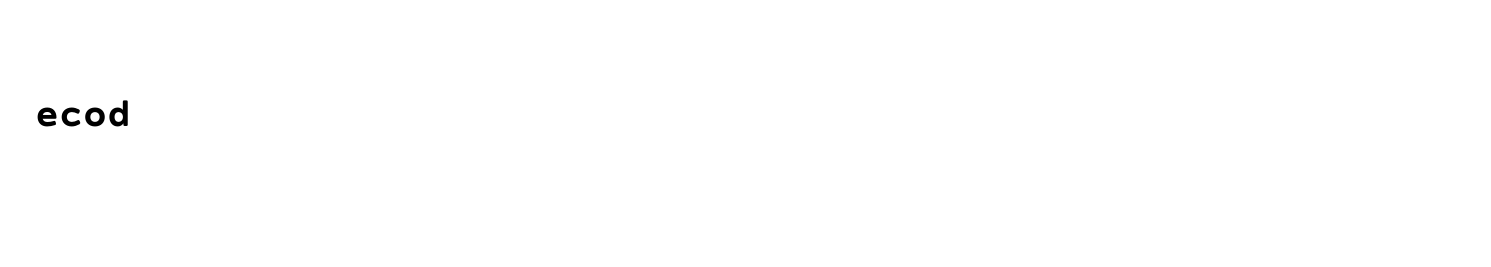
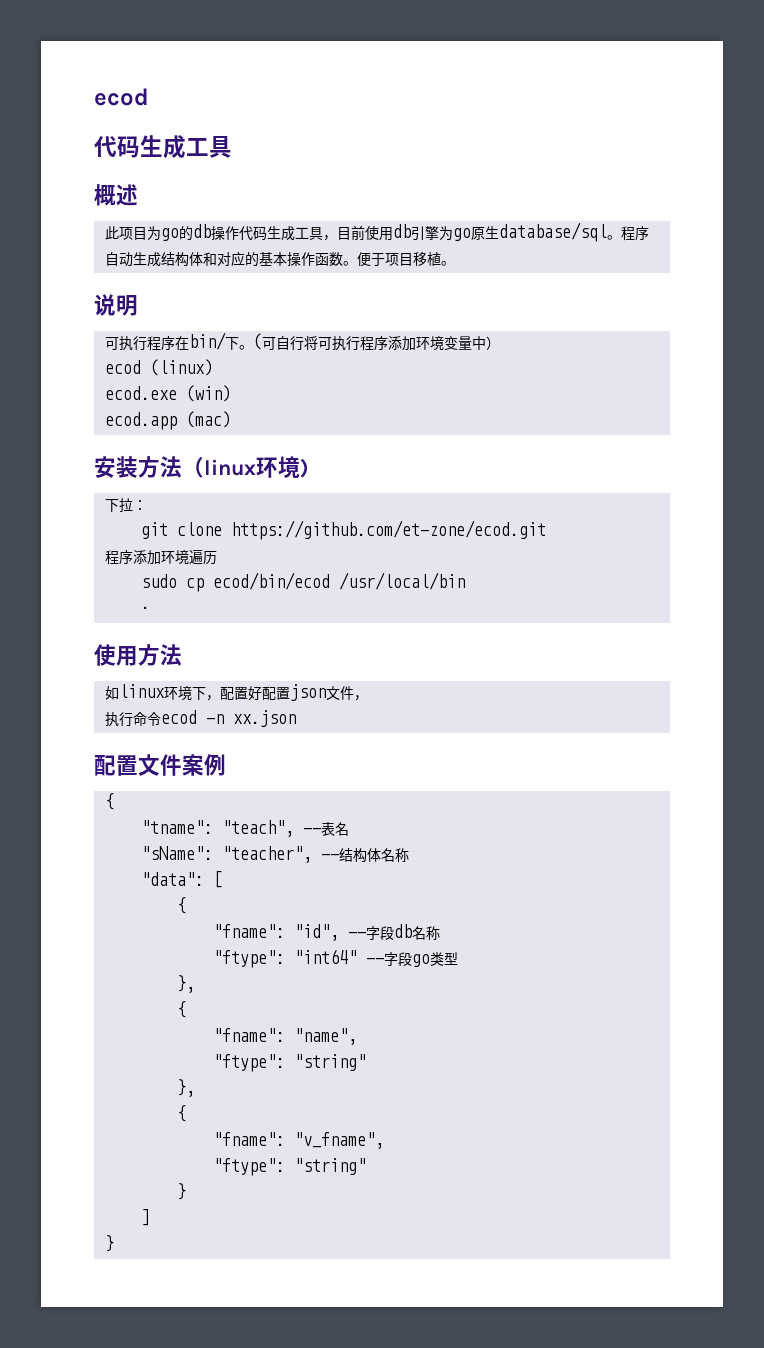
[35,100,131,127] ecod -> [94,88,149,106] [94,135,232,159] [94,184,138,206] [104,222,649,242] [104,251,455,267] [94,294,138,316] [104,332,500,351] [104,359,213,376] [104,385,231,402] [104,411,231,430] [94,456,309,478] [104,498,147,512] [140,520,546,540] [104,550,217,565] [140,572,465,592] [140,606,150,614] [94,644,182,666] [104,684,368,701] [104,710,296,727] [94,754,226,776] [104,793,114,810] [140,820,349,837] [140,846,409,863] [140,871,222,888] [176,897,186,914] [212,924,440,941] [212,949,458,968] [176,975,195,993] [176,1001,186,1018] [212,1028,357,1045] [212,1054,366,1072] [176,1079,195,1097] [176,1105,186,1122] [212,1132,384,1149] [212,1158,366,1176] [176,1183,186,1200] [140,1209,150,1226] [104,1235,114,1252] ecod // 代码生成工具 // 概述 // 此项目为go的db操作代码生成工具，目前使用db引擎为go原生database/sql。程序自动生成结构体和对应的基本操作函数。便于项目移植。 // 说明 // 可执行程序在bin/下。(可自行将可执行程序添加环境变量中） // ecod (linux) // ecod.exe (win) // ecod.app (mac) // 安装方法（linux环境) // 下拉： // git clone https://github.com/et-zone/ecod.git // 程序添加环境遍历 // sudo cp ecod/bin/ecod /usr/local/bin // · // 使用方法 // 如linux环境下，配置好配置json文件， // 执行命令ecod -n xx.json // 配置文件案例 // { // "tname": "teach", --表名 // "sName": "teacher", --结构体名称 // "data": [ // { // "fname": "id", --字段db名称 // "ftype": "int64" --字段go类型 // }, // { // "fname": "name", // "ftype": "string" // }, // { // "fname": "v_fname", // "ftype": "string" // } // ] // }

